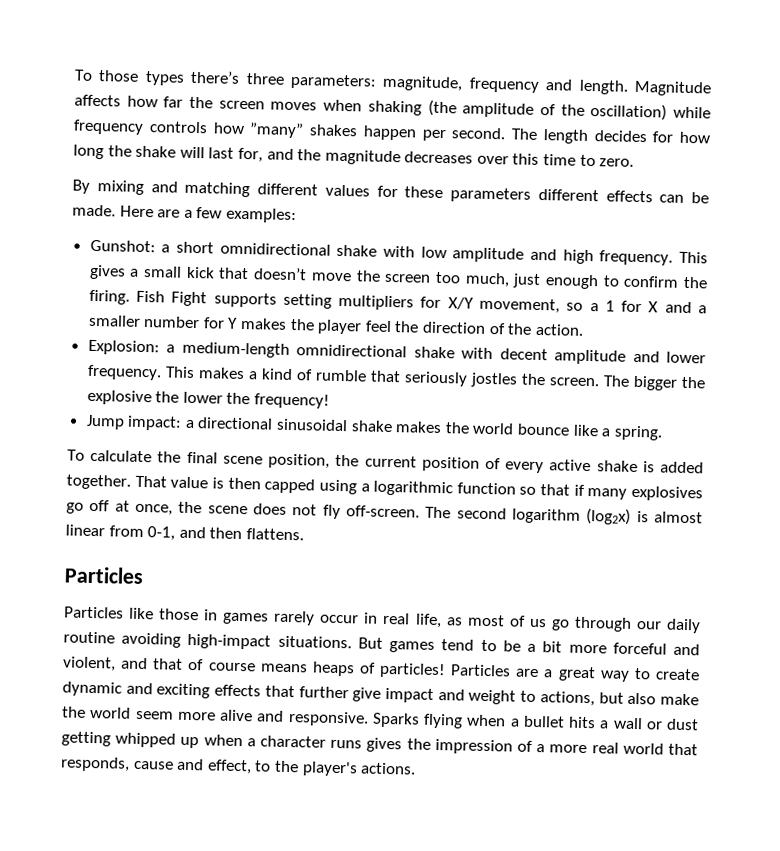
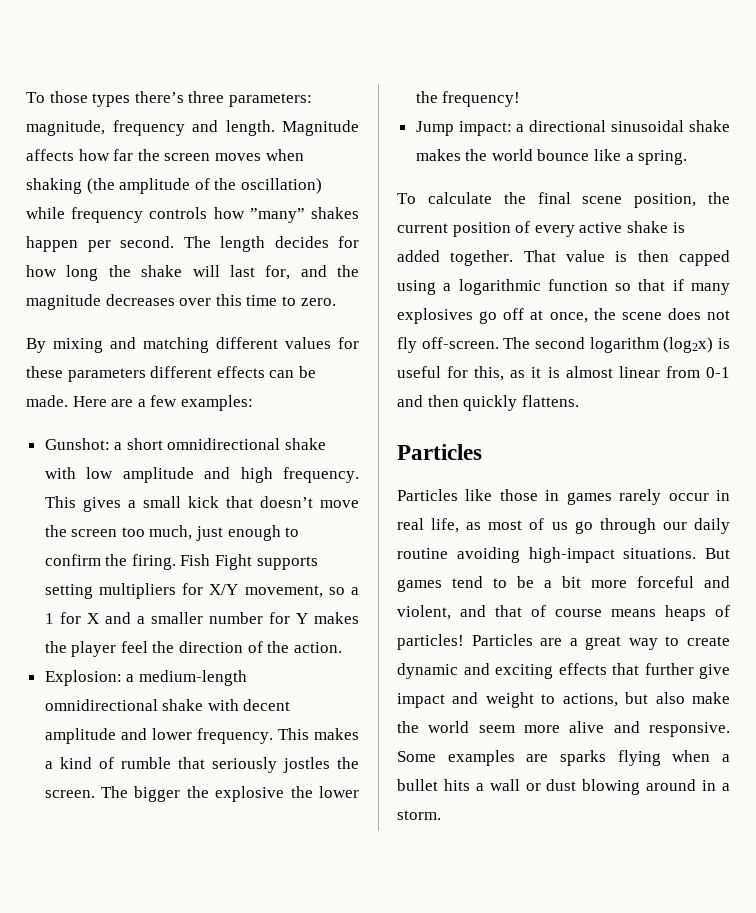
(649, 517) none -> [397,366,560,381] useful for this, as it is
[147,526,176,541] 0-1, -> [706,367,730,378] 0-1
(243, 533) none -> [463,395,518,411] quickly
[371,712,420,728] Sparks -> [397,750,606,766] Some examples are sparks
[61,731,698,756] [60,756,417,777] getting whipped up when a character runs gives the impression of a more real world that responds, cause and effect, to the player's actions. -> [582,779,730,795] [397,810,441,820] blowing around in a storm.

